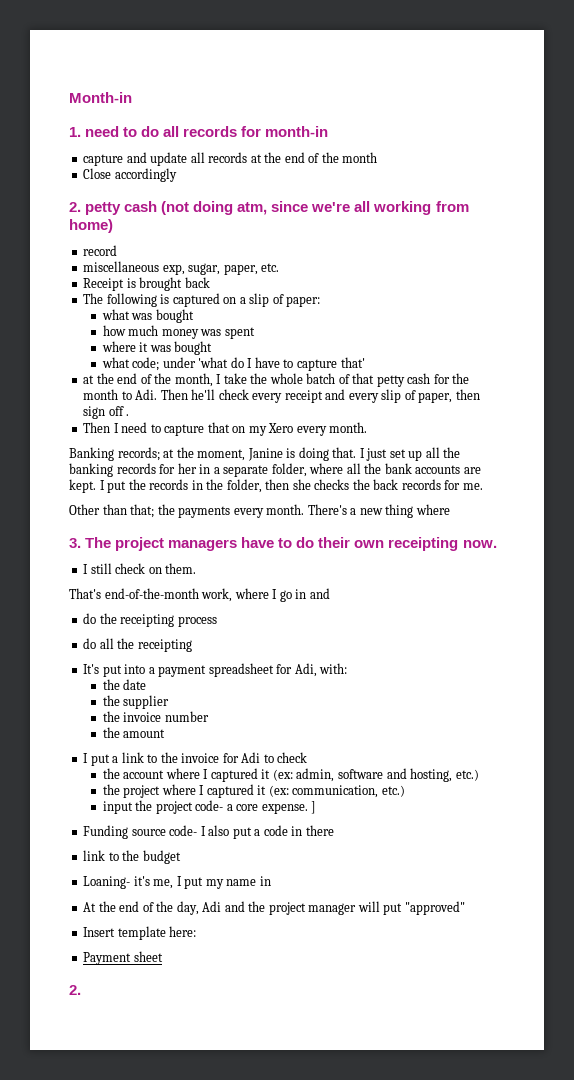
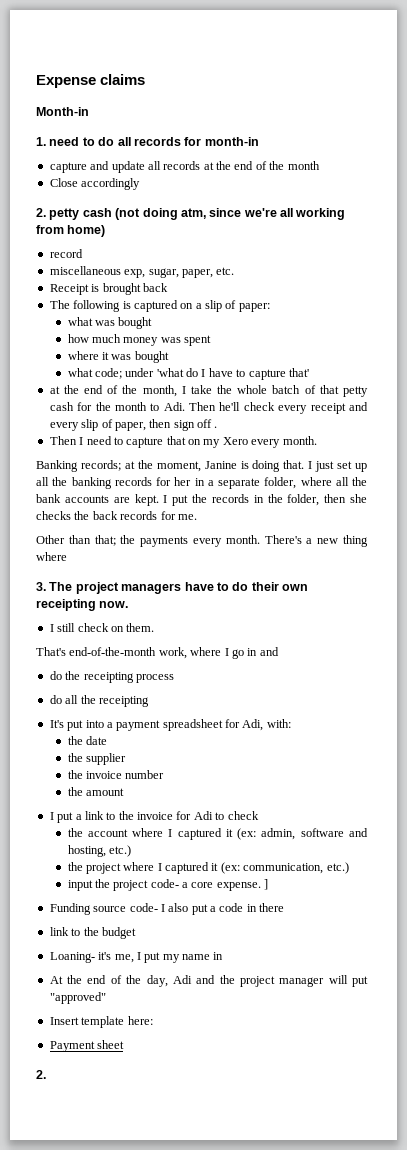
(69, 97) none -> [36,74,146,88] Expense claims //

